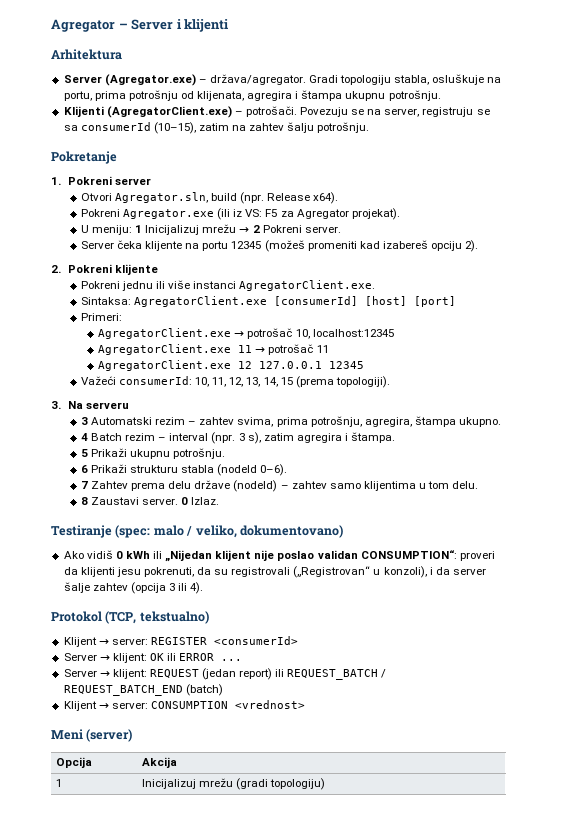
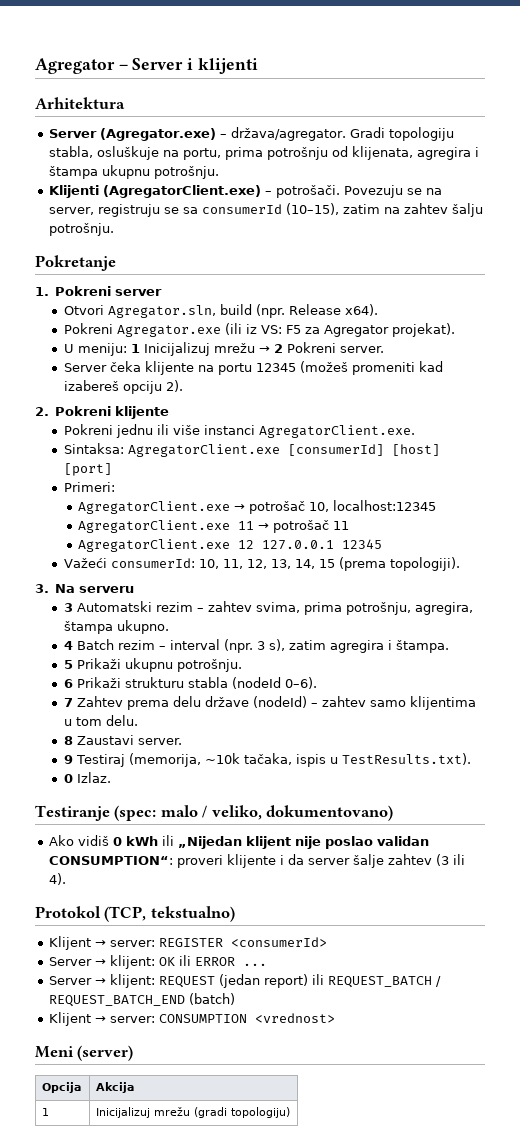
(179, 501) none -> [63,753,472,767] // 9 Testiraj (memorija, ~10k tačaka, ispis u TestResults.txt). //
[63,566,427,578] da klijenti jesu pokrenuti, da su registrovali („Registrovan“ u konzoli), -> [226,854,276,868] klijente
[130,582,175,594] (opcija 3 -> [435,854,449,866] (3

